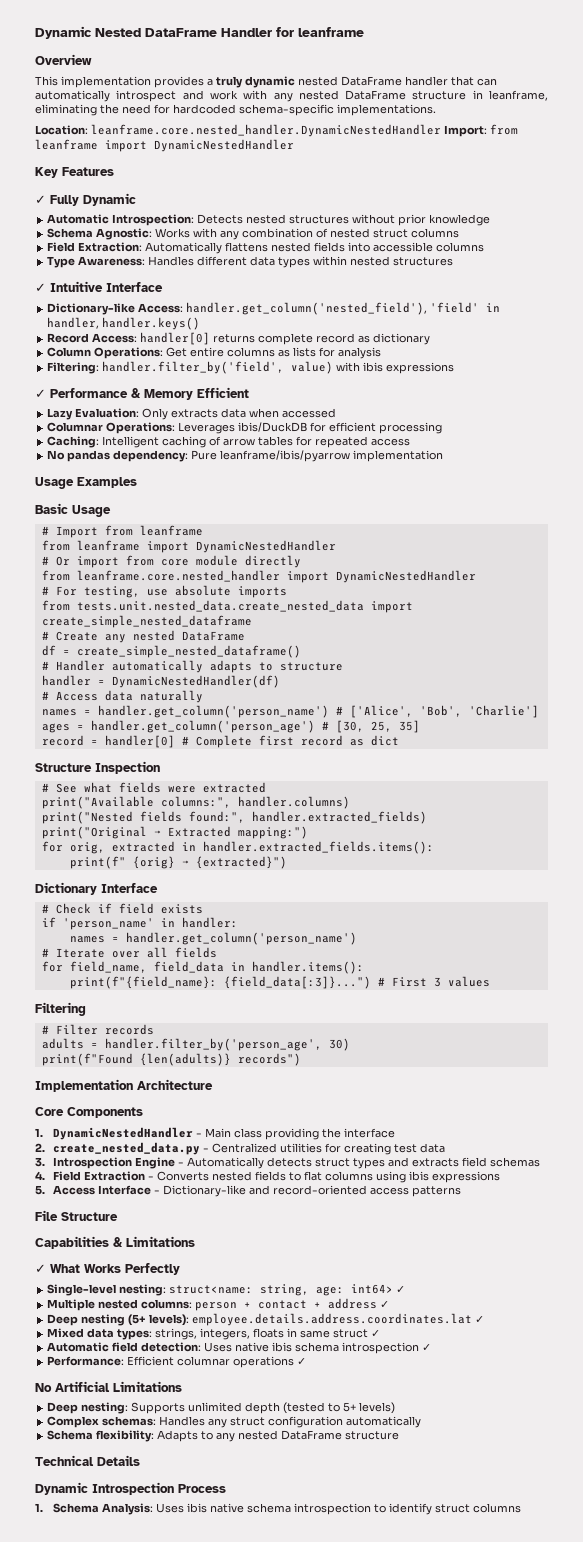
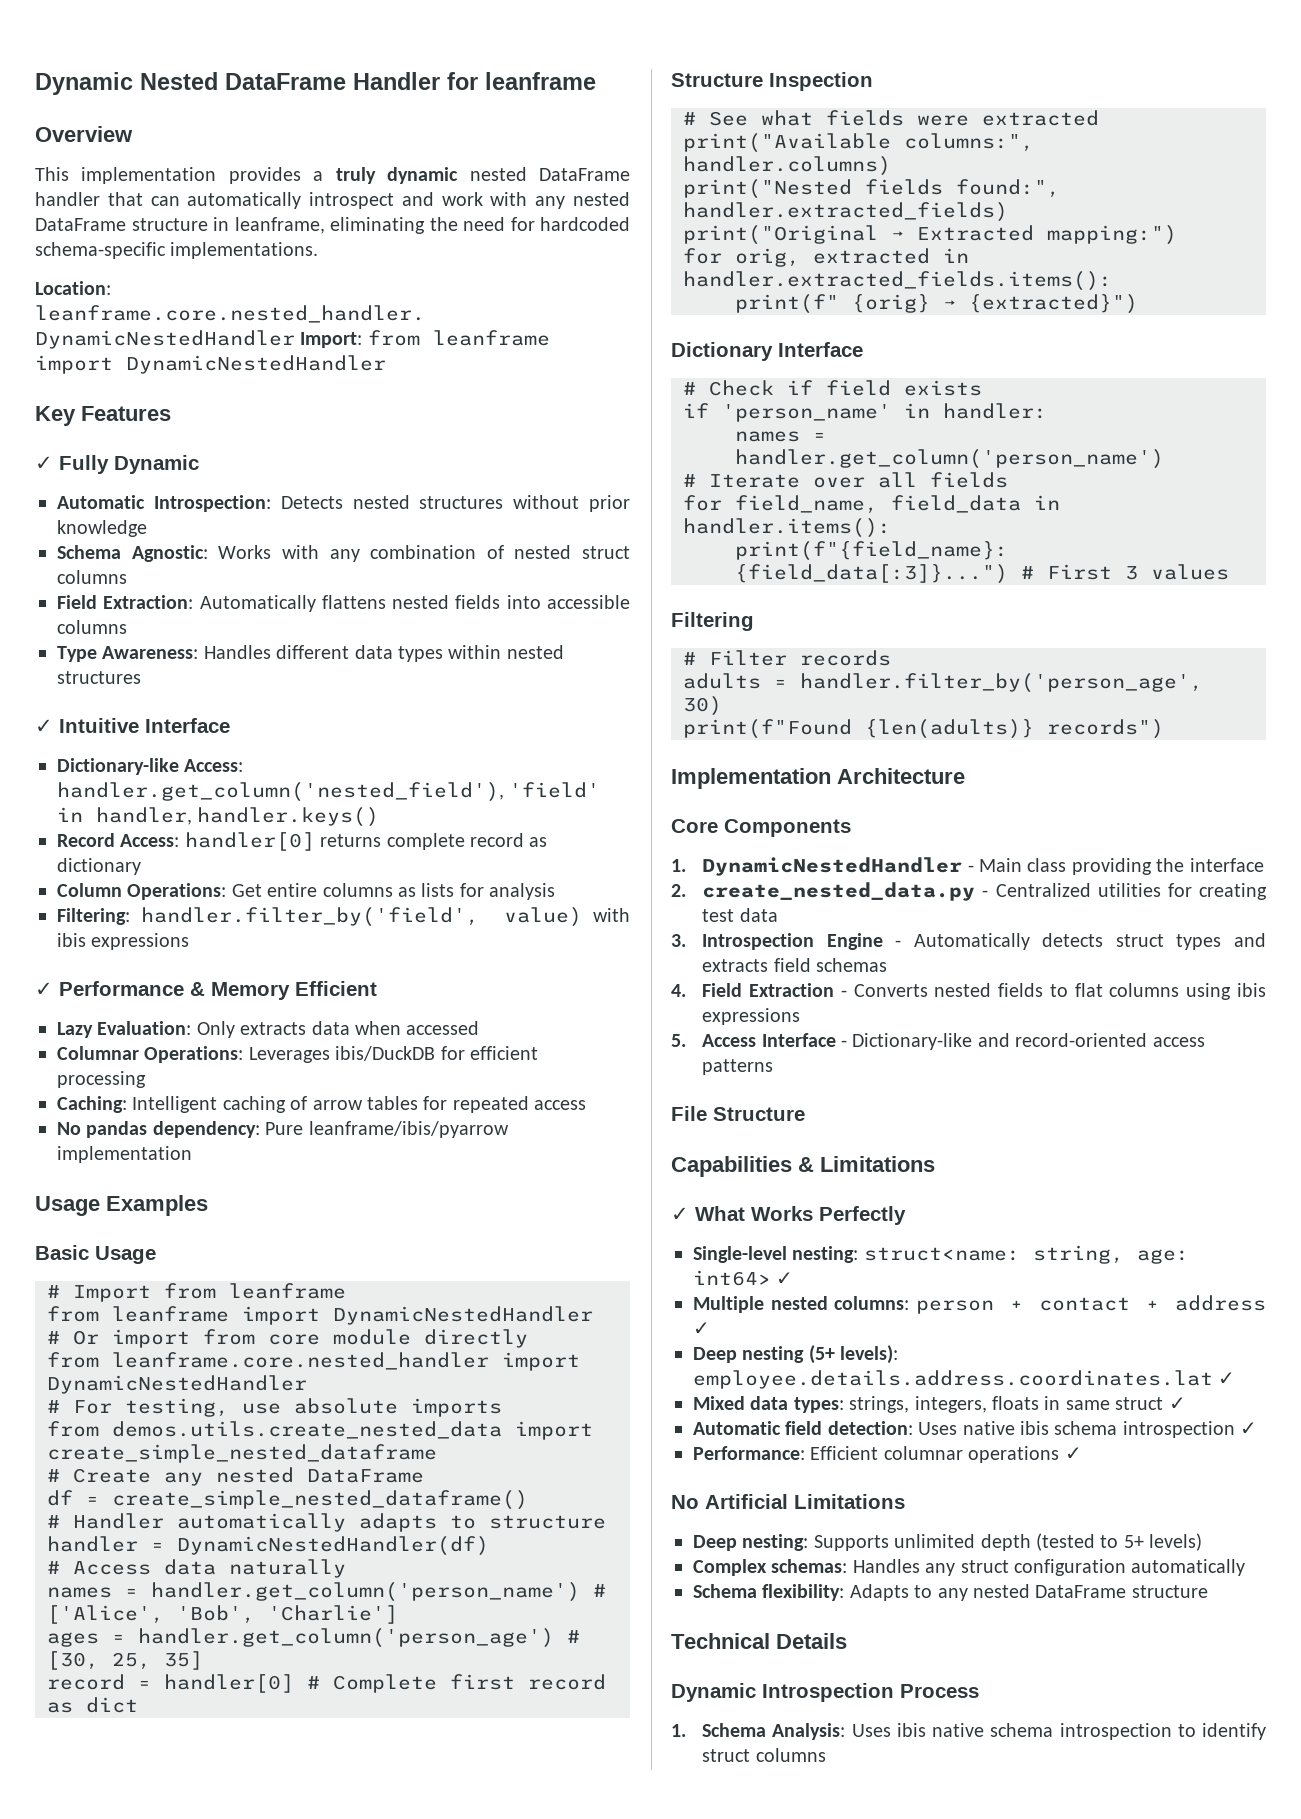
[76,600,364,612] tests.unit.nested_data.create_nested_data -> [112,1421,502,1439] demos.utils.create_nested_data

